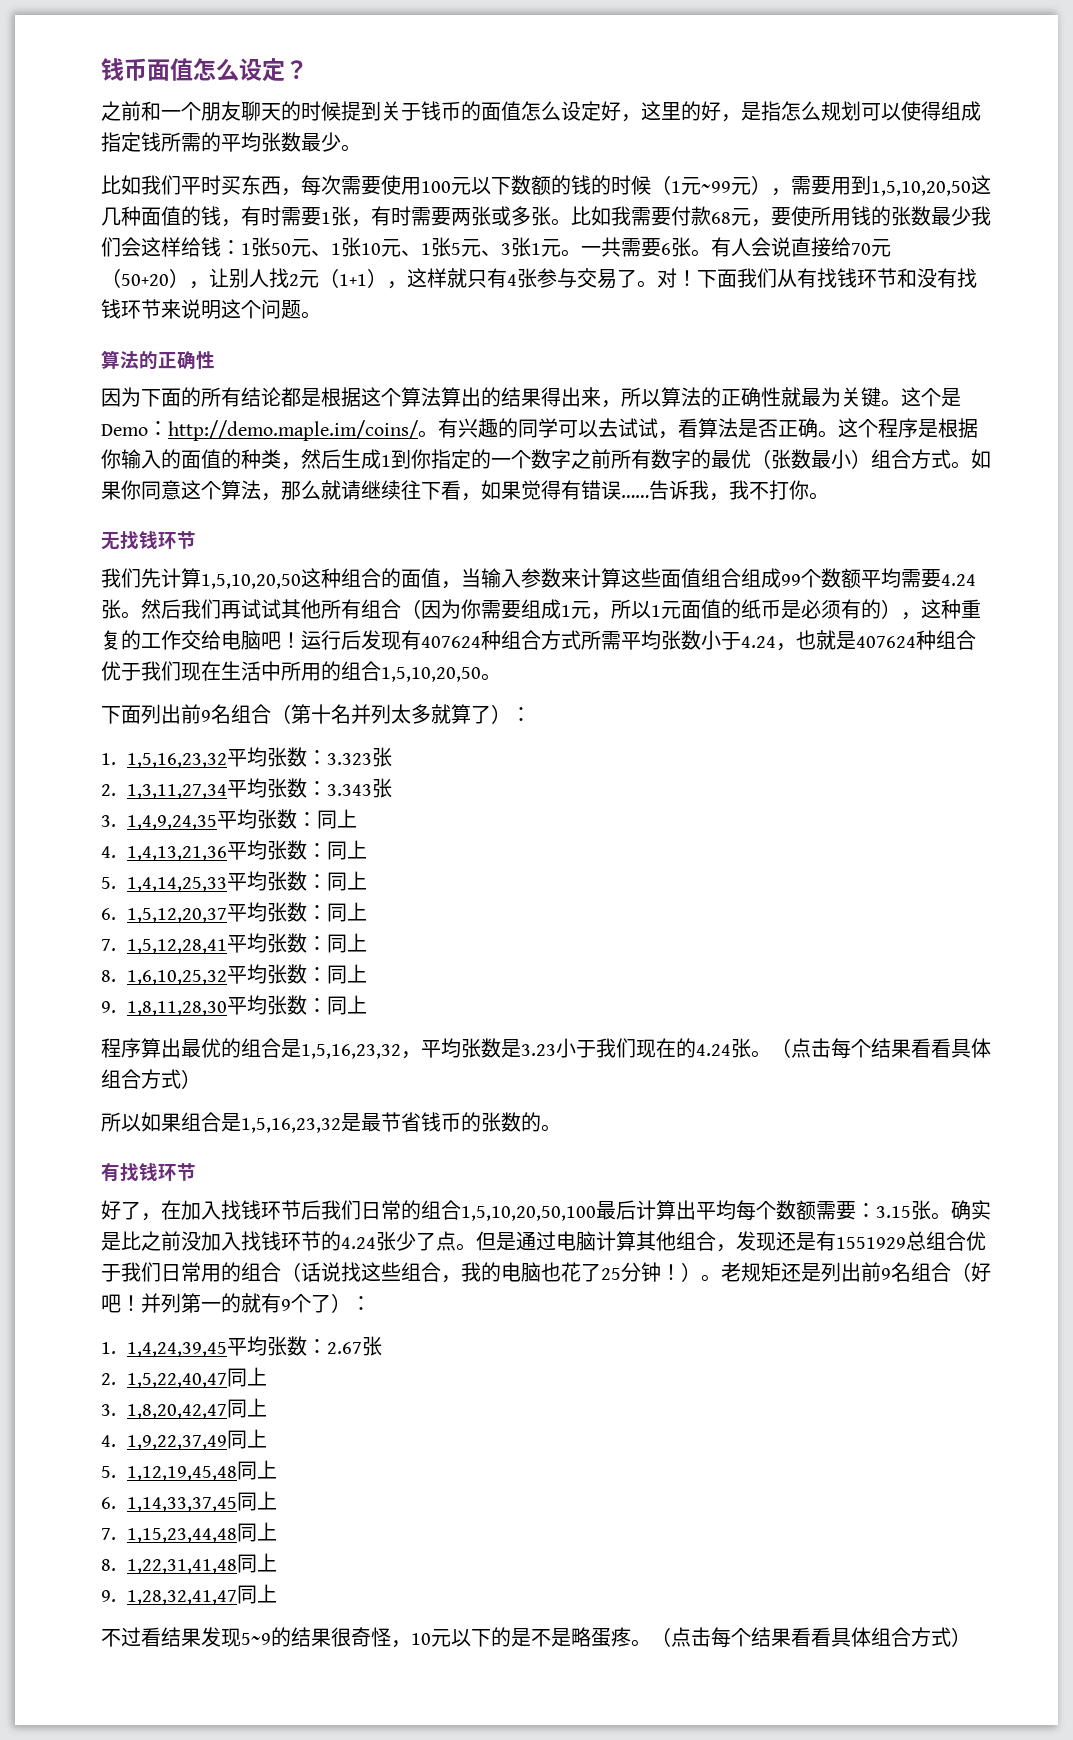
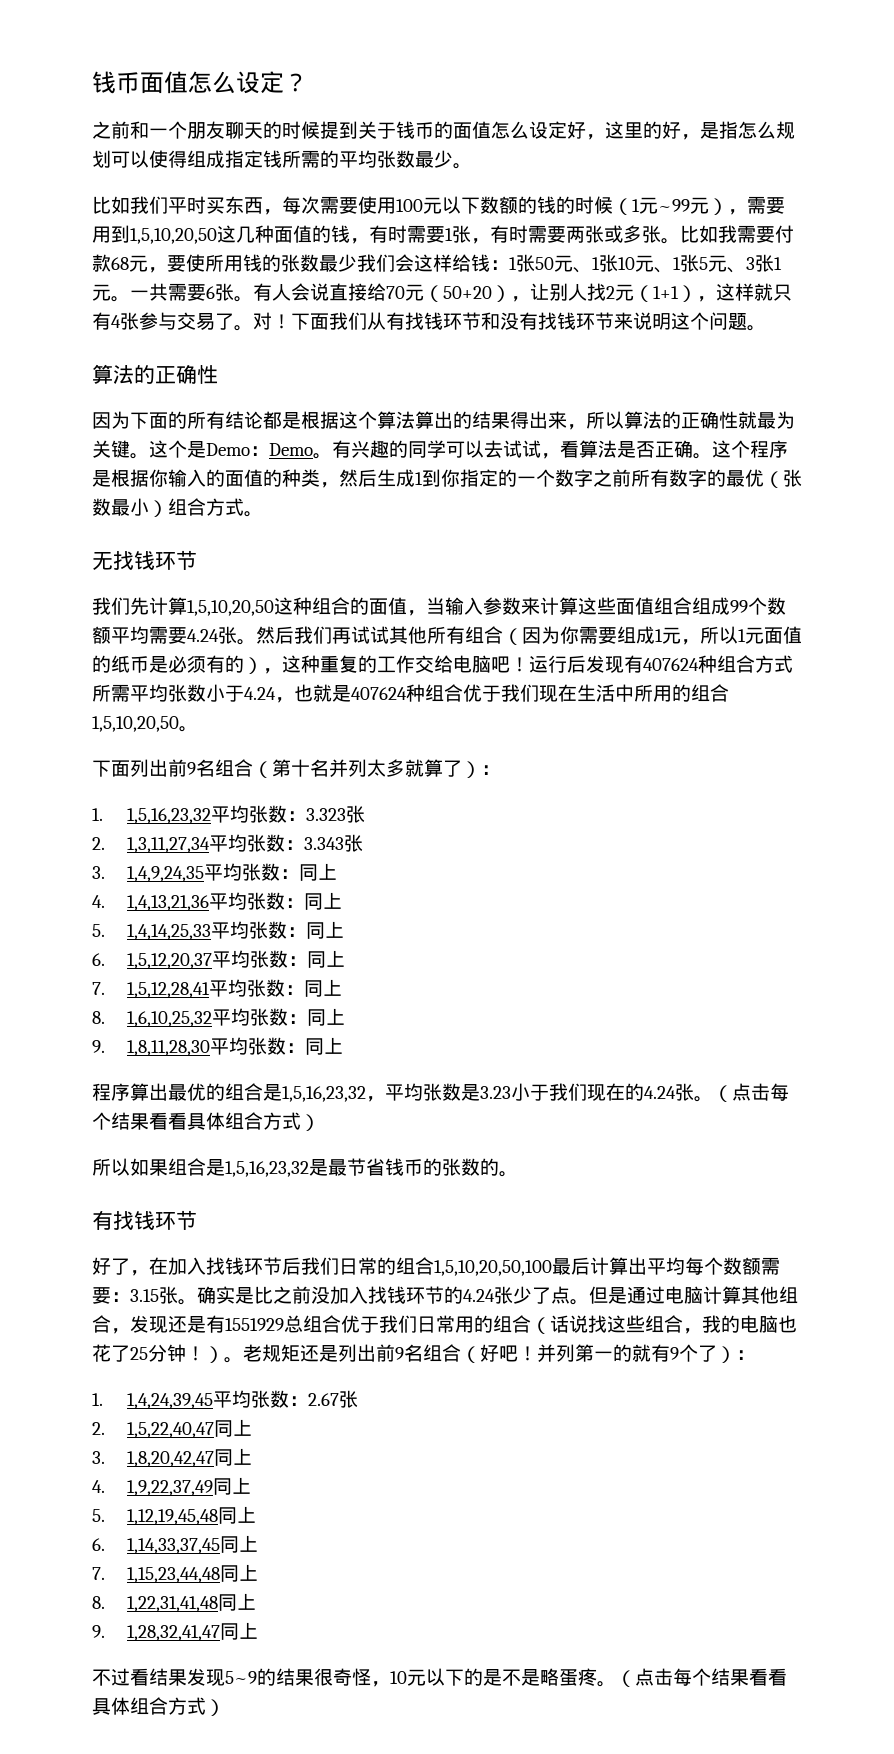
[168,420,418,441] http://demo.maple.im/coins/ -> [269,443,313,456] Demo
[971,449,991,469] [101,480,829,501] 如果你同意这个算法，那么就请继续往下看，如果觉得有错误……告诉我，我不打你。 -> (263, 514) none

